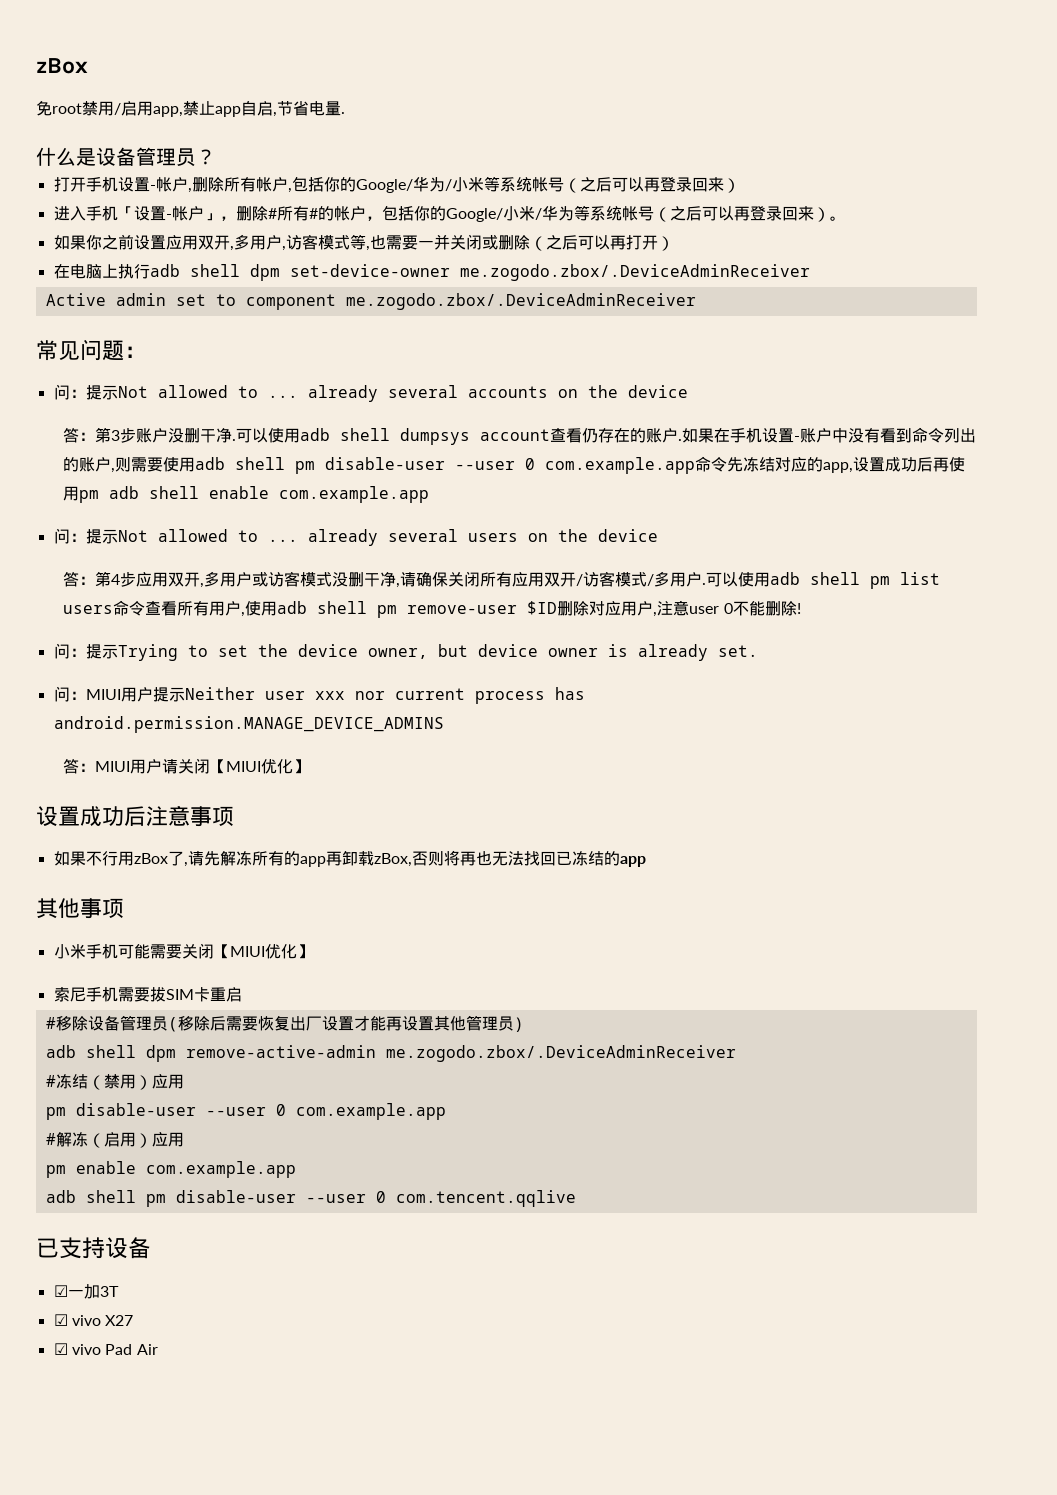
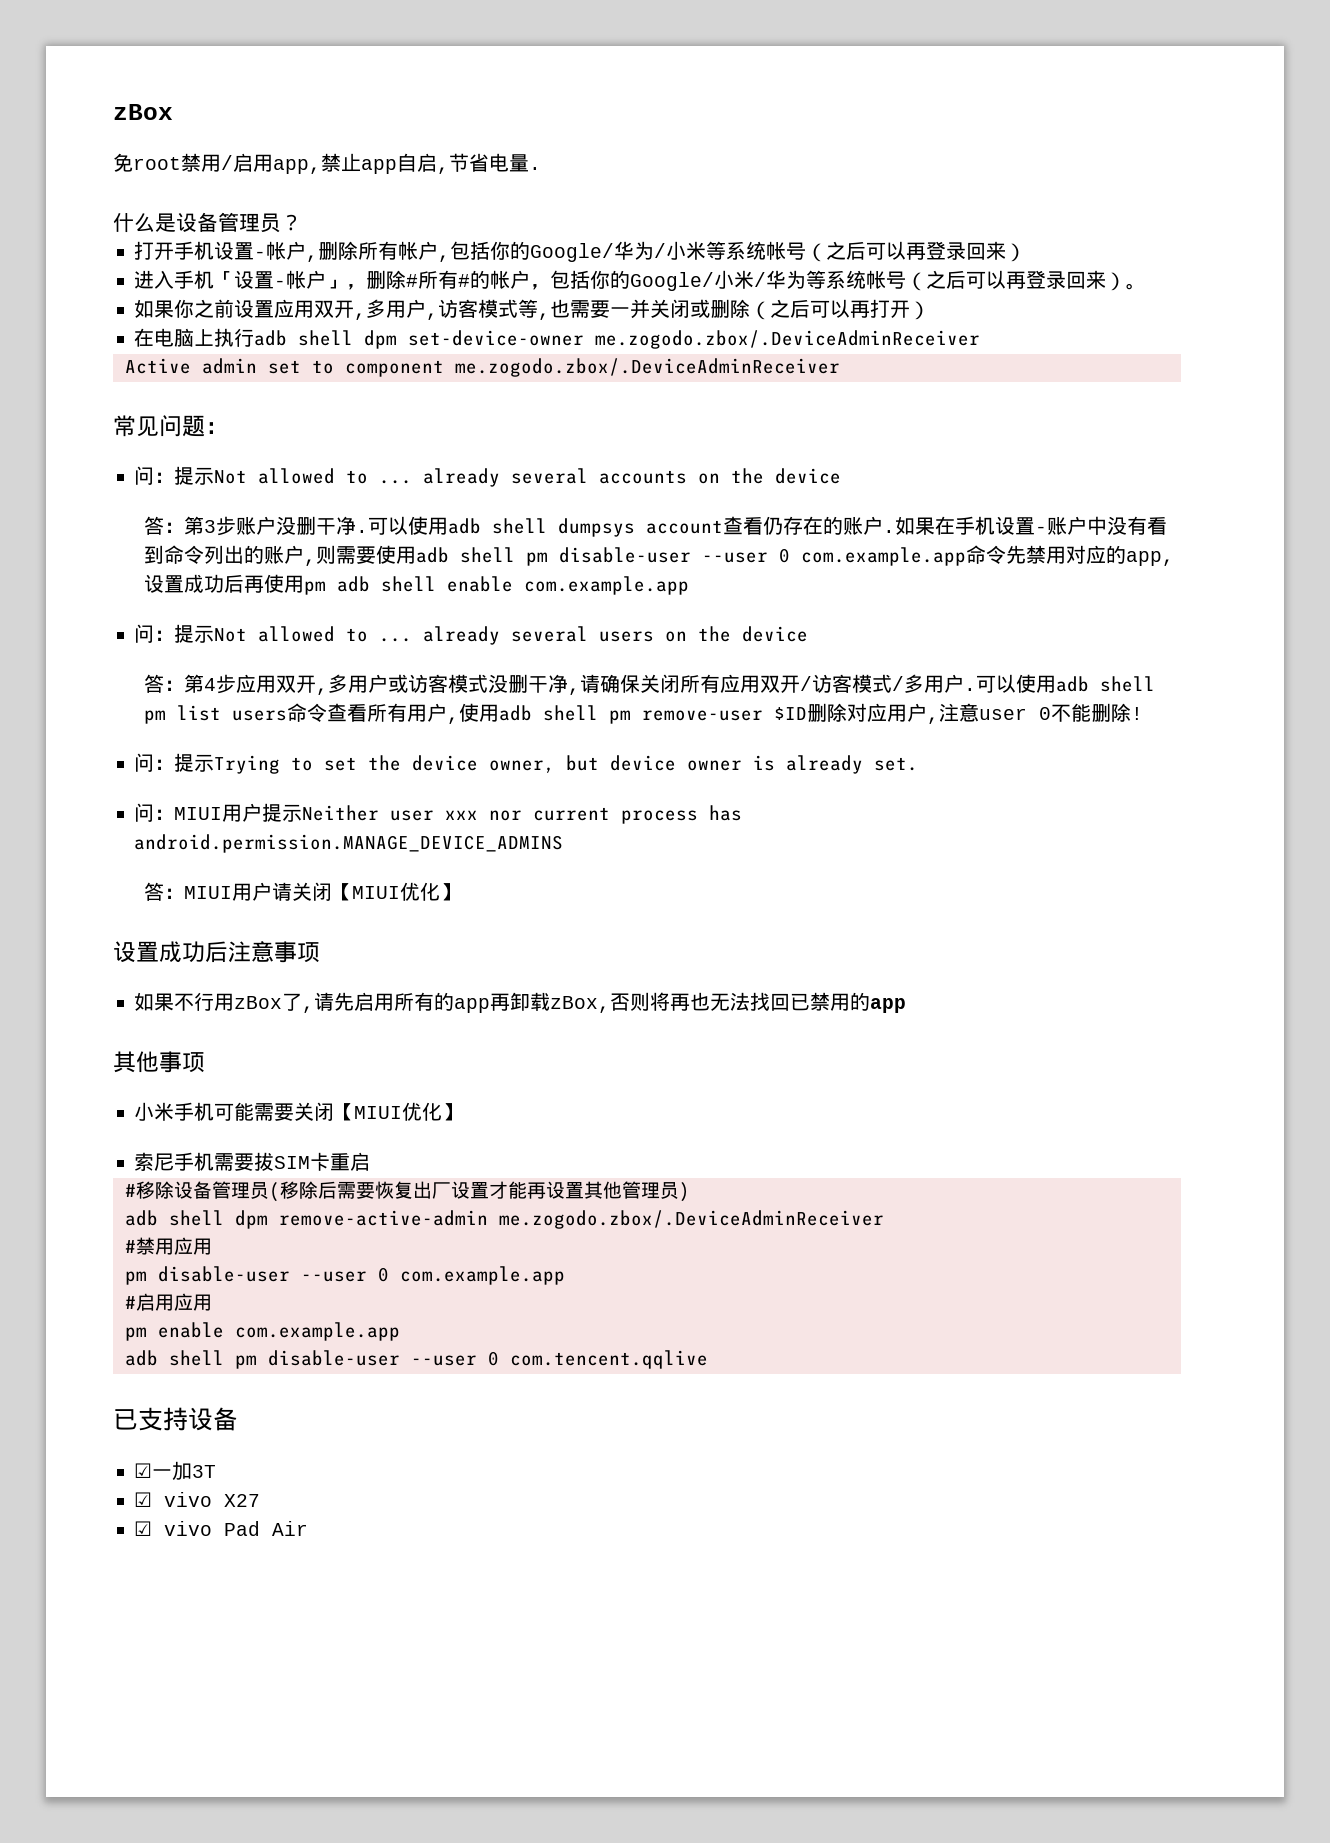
[743,457,776,472] 冻结 -> [1025,545,1066,564] 禁用
[219,851,252,866] 解冻 -> [354,992,395,1011] 启用
[571,851,604,866] 冻结 -> [810,992,851,1011] 禁用
[55,1074,152,1090] 冻结（禁用） -> [135,1237,174,1255] 禁用
[55,1132,152,1148] 解冻（启用） -> [135,1293,174,1311] 启用

